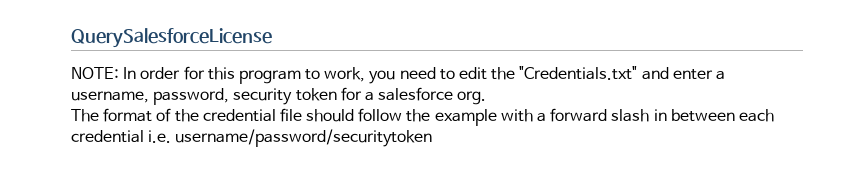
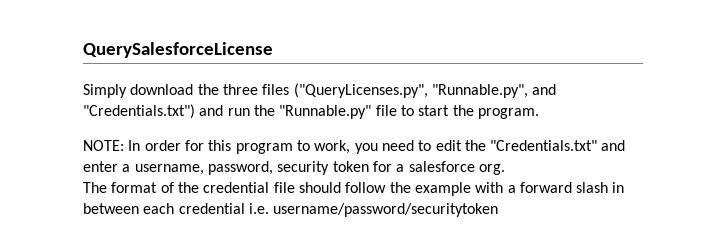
(272, 38) none -> [83,83,557,98] [83,104,539,119] // Simply download the three files ("QueryLicenses.py", "Runnable.py", and "Credentials.txt") and run the "Runnable.py" file to start the program.

